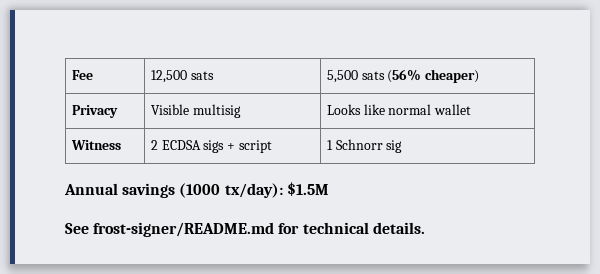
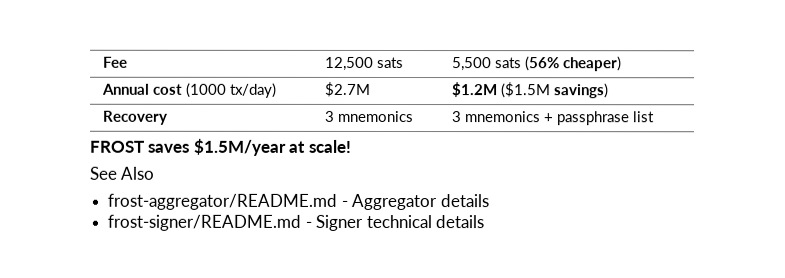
[71,105,118,118] [150,104,241,118] [326,104,472,115] [70,140,121,150] [150,140,273,153] [326,139,403,153] [64,182,329,198] [65,222,425,237] Privacy | Visible multisig | Looks like normal wallet // Witness | 2 ECDSA sigs + script | 1 Schnorr sig // Annual savings (1000 tx/day): $1.5M // See frost-signer/README.md for technical details. -> [101,82,278,98] [324,81,371,97] [451,82,609,99] [102,110,168,125] [324,110,414,123] [451,111,656,126] [89,138,351,156] [89,166,155,180] [107,193,489,211] [107,214,484,231] Annual cost (1000 tx/day) | $2.7M | $1.2M ($1.5M savings) // Recovery | 3 mnemonics | 3 mnemonics + passphrase list // FROST saves $1.5M/year at scale! // See Also // frost-aggregator/README.md - Aggregator details // frost-signer/README.md - Signer technical details

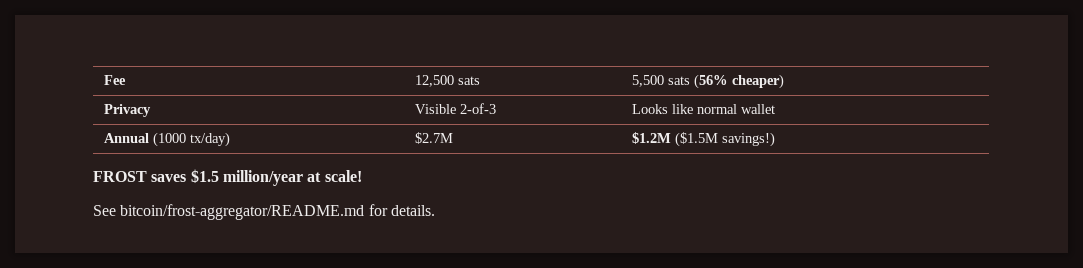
(623, 64) none -> [103,104,151,117] [414,103,496,114] [631,104,775,114] // Privacy | Visible 2-of-3 | Looks like normal wallet
[152,83,183,95] cost -> (149, 138) none
[553,83,609,99] [102,110,168,125] [324,110,414,123] [451,111,656,126] savings) // Recovery | 3 mnemonics | 3 mnemonics + passphrase list -> [721,132,775,147] savings!)
[192,138,287,156] $1.5M/year -> [190,169,303,186] $1.5 million/year
[120,166,155,180] [107,193,489,211] [107,214,484,231] Also // frost-aggregator/README.md - Aggregator details // frost-signer/README.md - Signer technical details -> [120,204,435,220] bitcoin/frost-aggregator/README.md for details.

